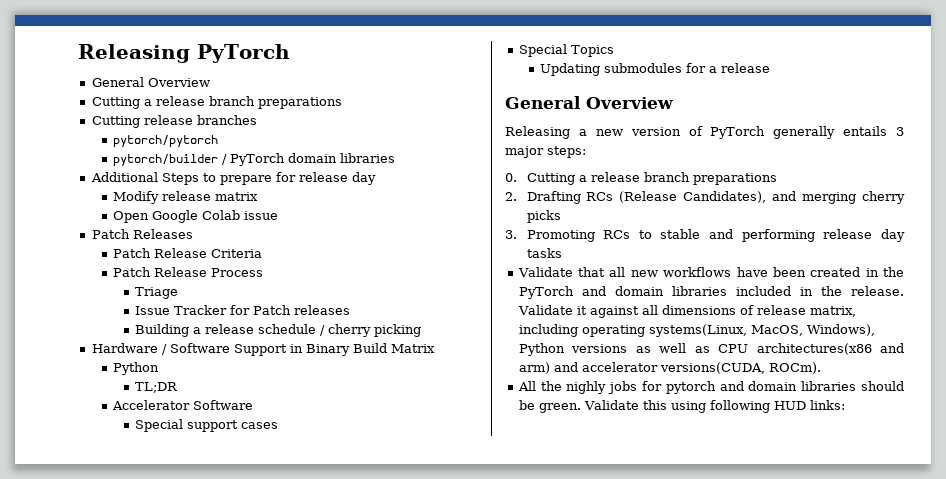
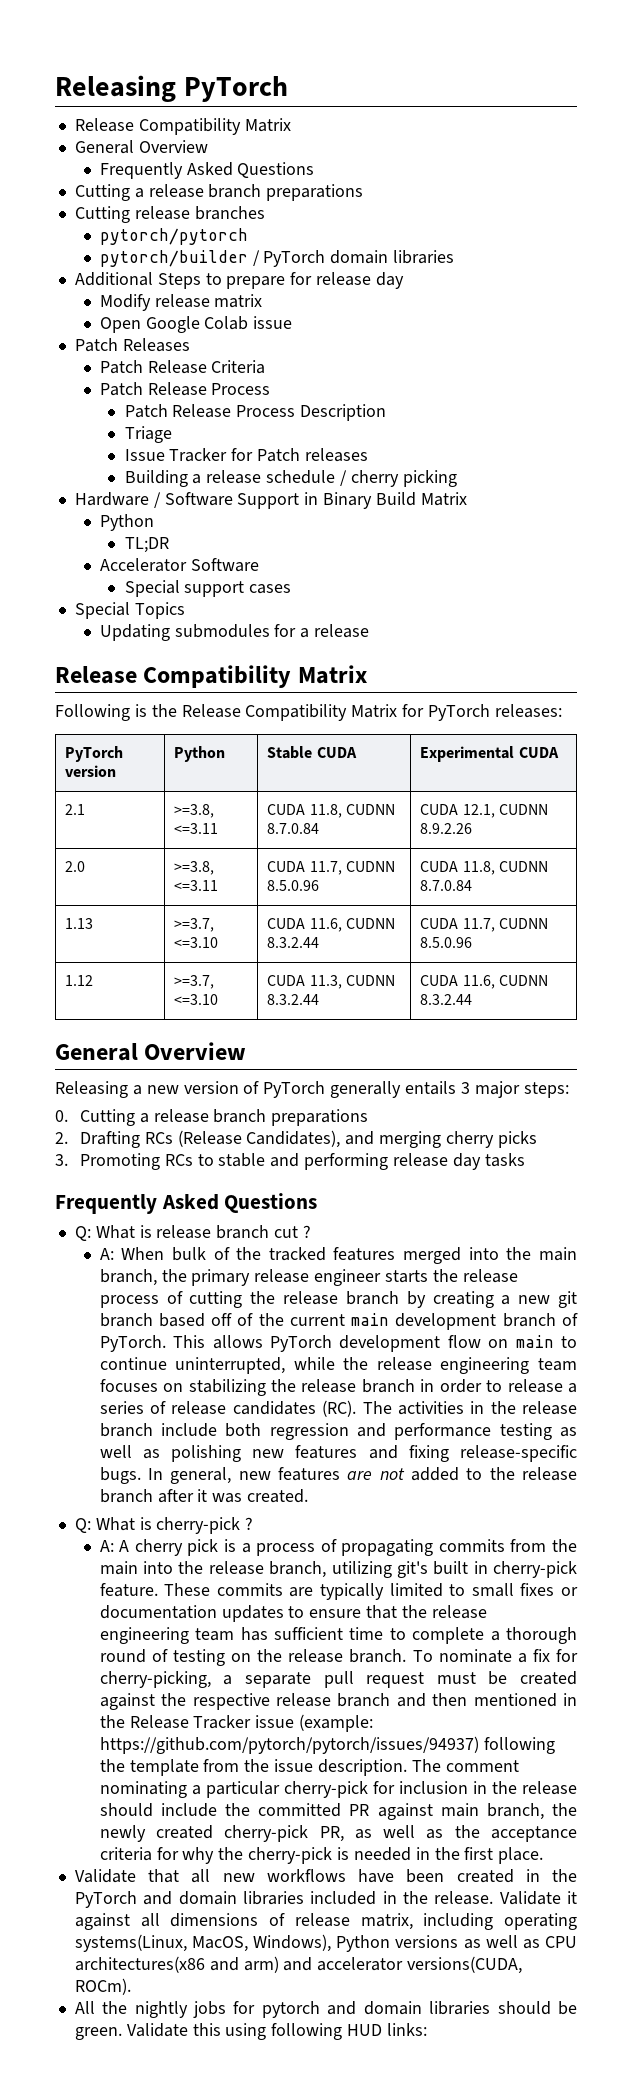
[91,77,210,87] // General Overview -> [74,118,291,135] [74,140,208,154] [99,162,315,179] // Release Compatibility Matrix // General Overview // Frequently Asked Questions
(264, 272) none -> [124,404,387,421] // Patch Release Process Description
(771, 68) none -> [55,665,367,688] [55,704,562,721] [65,746,124,762] [65,765,117,777] [174,746,226,762] [267,746,357,759] [420,746,559,762] [65,804,86,815] [174,804,215,818] [174,823,219,834] [267,804,395,818] [267,823,320,834] [420,804,548,818] [420,823,473,834] [65,861,86,872] [174,861,215,875] [174,880,219,891] [267,861,395,875] [267,880,320,891] [420,861,548,875] [420,880,473,891] [65,918,94,929] [174,918,215,932] [174,937,219,948] [267,918,395,932] [267,937,320,948] [420,918,548,932] [420,937,473,948] [65,975,94,986] [174,975,215,989] [174,994,219,1005] [267,975,395,989] [267,994,320,1005] [420,975,548,989] [420,994,473,1005] // Release Compatibility Matrix // Following is the Release Compatibility Matrix for PyTorch releases: // PyTorch version | Python | Stable CUDA | Experimental CUDA // 2.1 | >=3.8, <=3.11 | CUDA 11.8, CUDNN 8.7.0.84 | CUDA 12.1, CUDNN 8.9.2.26 // 2.0 | >=3.8, <=3.11 | CUDA 11.7, CUDNN 8.5.0.96 | CUDA 11.8, CUDNN 8.7.0.84 // 1.13 | >=3.7, <=3.10 | CUDA 11.6, CUDNN 8.3.2.44 | CUDA 11.7, CUDNN 8.5.0.96 // 1.12 | >=3.7, <=3.10 | CUDA 11.3, CUDNN 8.3.2.44 | CUDA 11.6, CUDNN 8.3.2.44
(562, 253) none -> [55,1193,318,1214] [74,1225,311,1241] [99,1247,577,1264] [99,1269,518,1286] [99,1291,577,1308] [99,1313,578,1330] [99,1335,577,1352] [99,1357,577,1374] [99,1379,578,1396] [99,1400,578,1417] [99,1423,578,1440] [99,1445,577,1462] [99,1467,577,1484] [99,1489,309,1503] [74,1517,254,1534] [99,1539,578,1556] [99,1561,578,1578] [99,1583,579,1600] [99,1605,487,1622] [99,1627,577,1644] [99,1649,578,1666] [99,1671,577,1688] [99,1693,577,1710] [99,1714,374,1732] [99,1736,555,1754] [99,1759,519,1776] [99,1781,577,1798] [99,1803,577,1820] [99,1825,577,1842] [99,1847,544,1864] // Frequently Asked Questions // Q: What is release branch cut ? // A: When bulk of the tracked features merged into the main branch, the primary release engineer starts the release process of cutting the release branch by creating a new git branch based off of the current main development branch of PyTorch. This allows PyTorch development flow on main to continue uninterrupted, while the release engineering team focuses on stabilizing the release branch in order to release a series of release candidates (RC). The activities in the release branch include both regression and performance testing as well as polishing new features and fixing release-specific bugs. In general, new features are not added to the release branch after it was created. // Q: What is cherry-pick ? // A: A cherry pick is a process of propagating commits from the main into the release branch, utilizing git's built in cherry-pick feature. These commits are typically limited to small fixes or documentation updates to ensure that the release engineering team has sufficient time to complete a thorough round of testing on the release branch. To nominate a fix for cherry-picking, a separate pull request must be created against the respective release branch and then mentioned in the Release Tracker issue (example: https://github.com/pytorch/pytorch/issues/94937) following the template from the issue description. The comment nominating a particular cherry-pick for inclusion in the release should include the committed PR against main branch, the newly created cherry-pick PR, as well as the acceptance criteria for why the cherry-pick is needed in the first place.
[566,381,607,394] nighly -> [134,2001,188,2018] nightly

